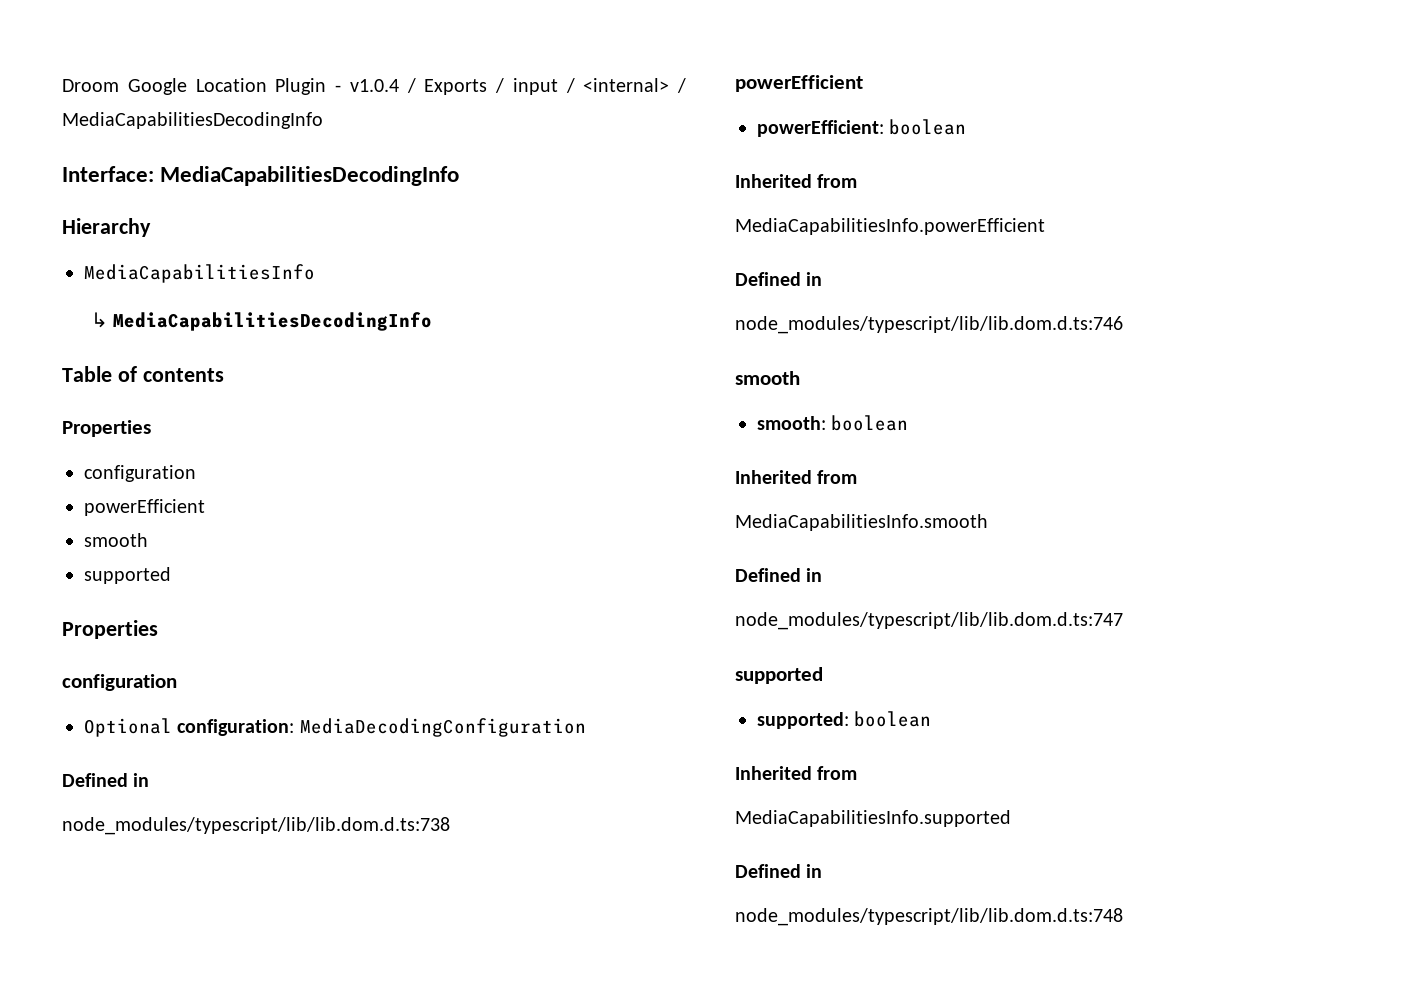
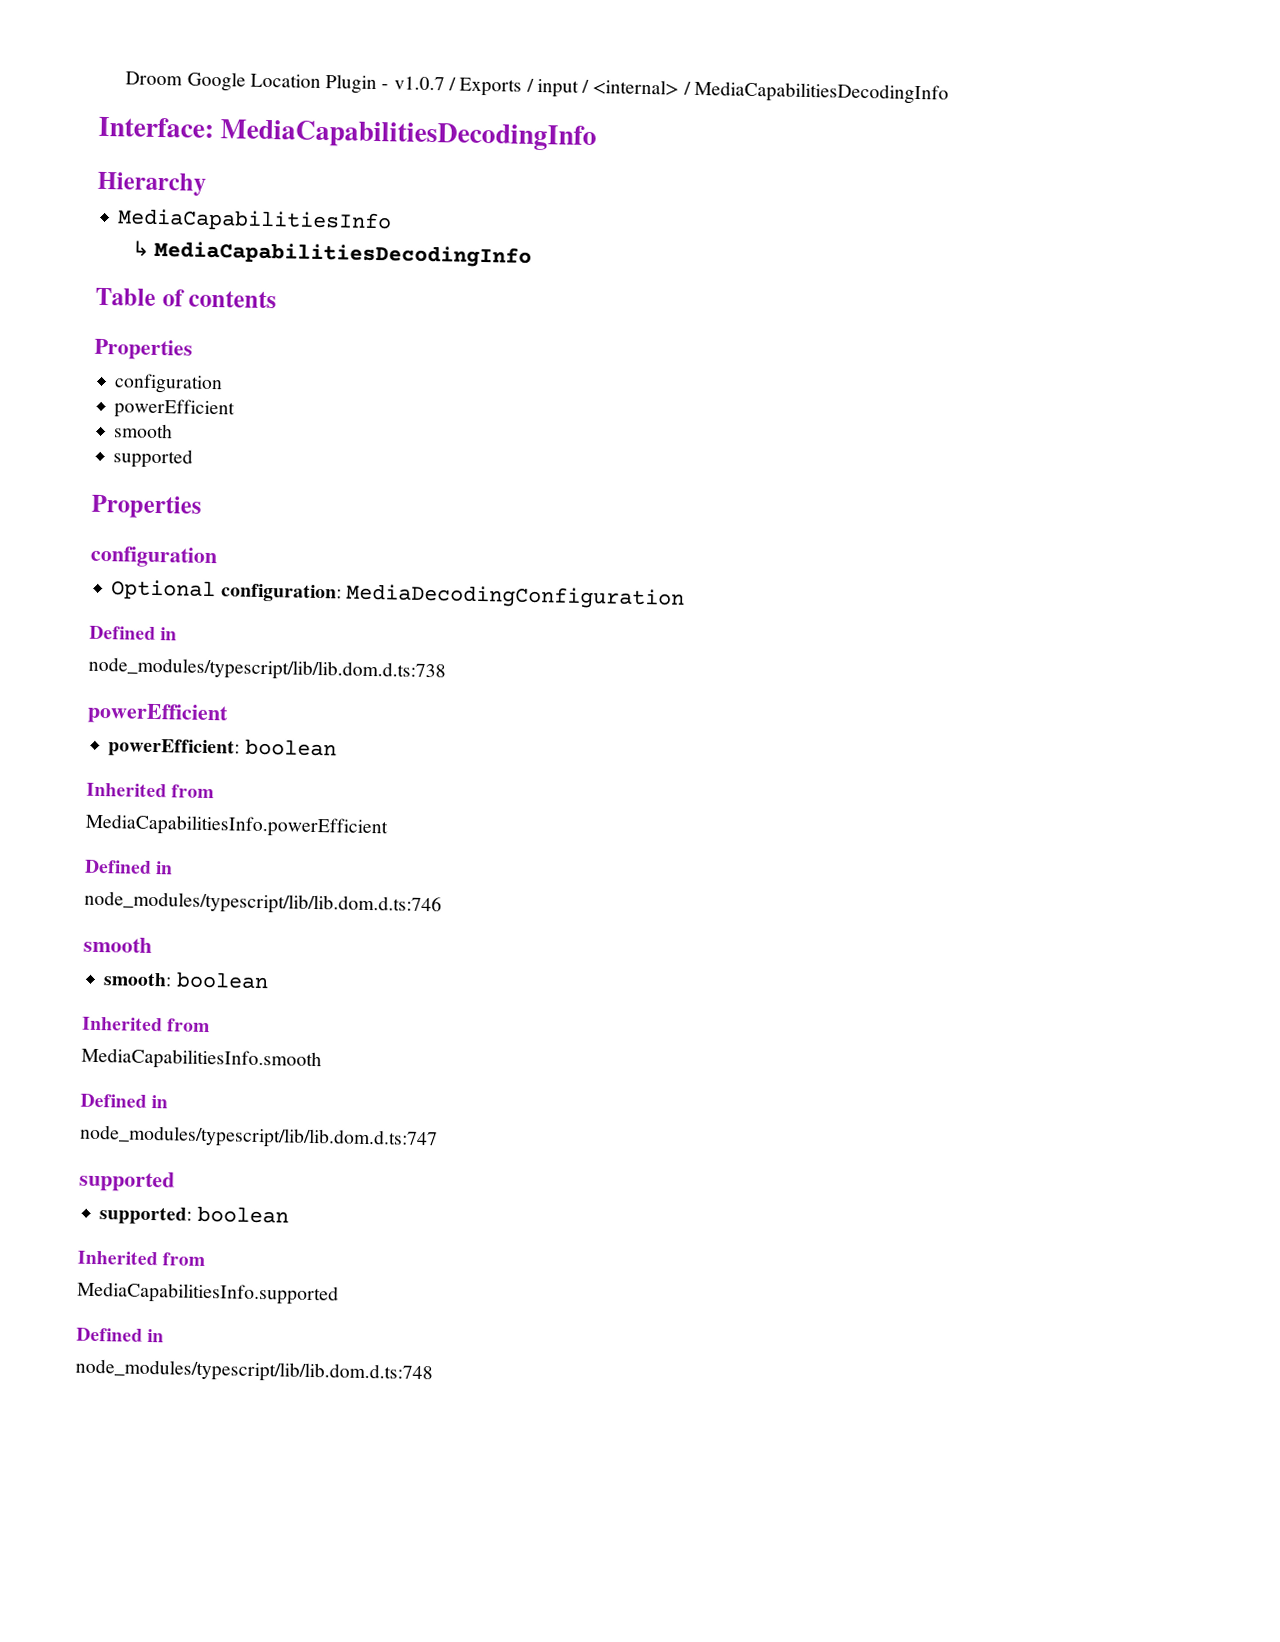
[349,79,399,92] v1.0.4 -> [393,76,445,91] v1.0.7

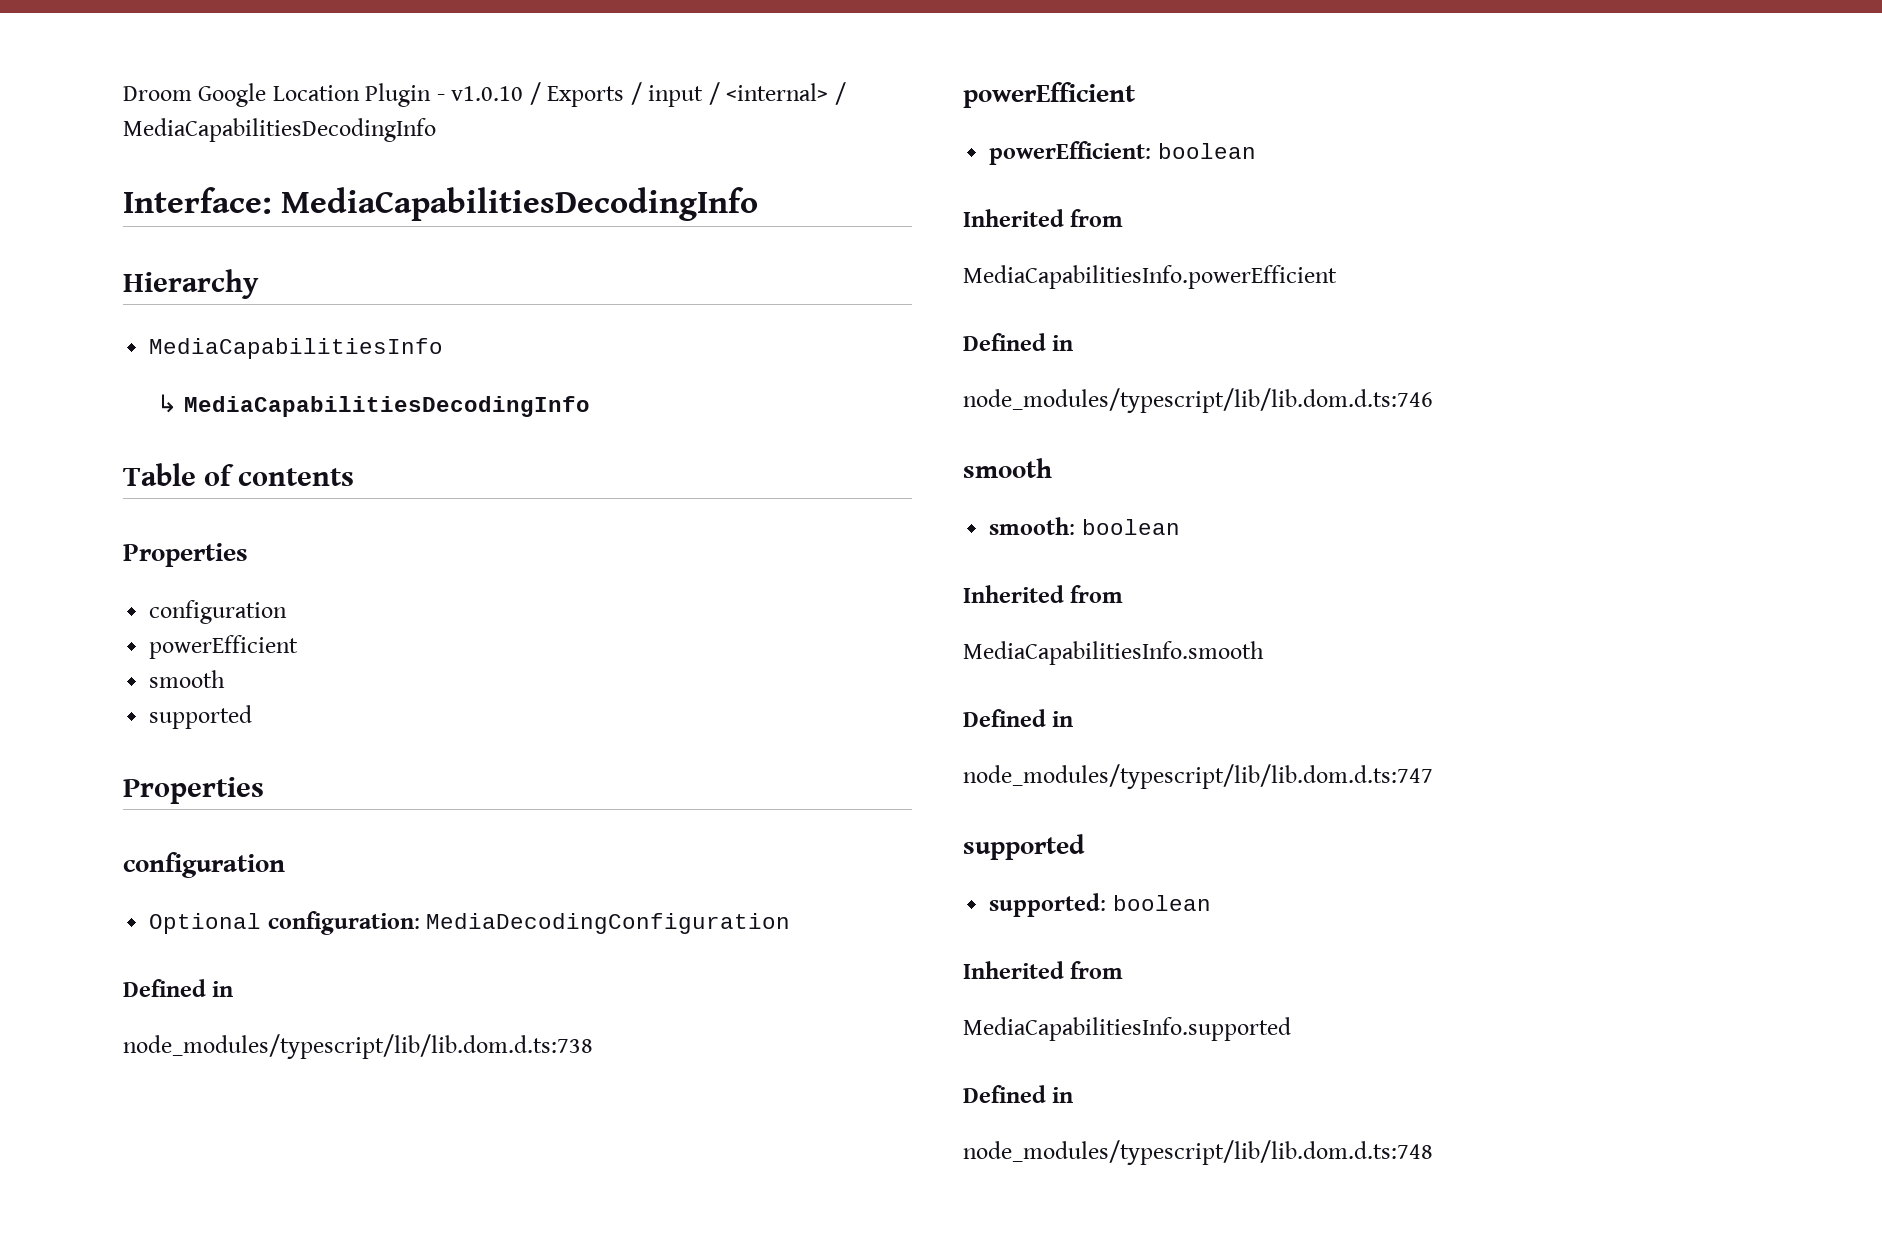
[393,76,445,91] v1.0.7 -> [451,86,524,101] v1.0.10

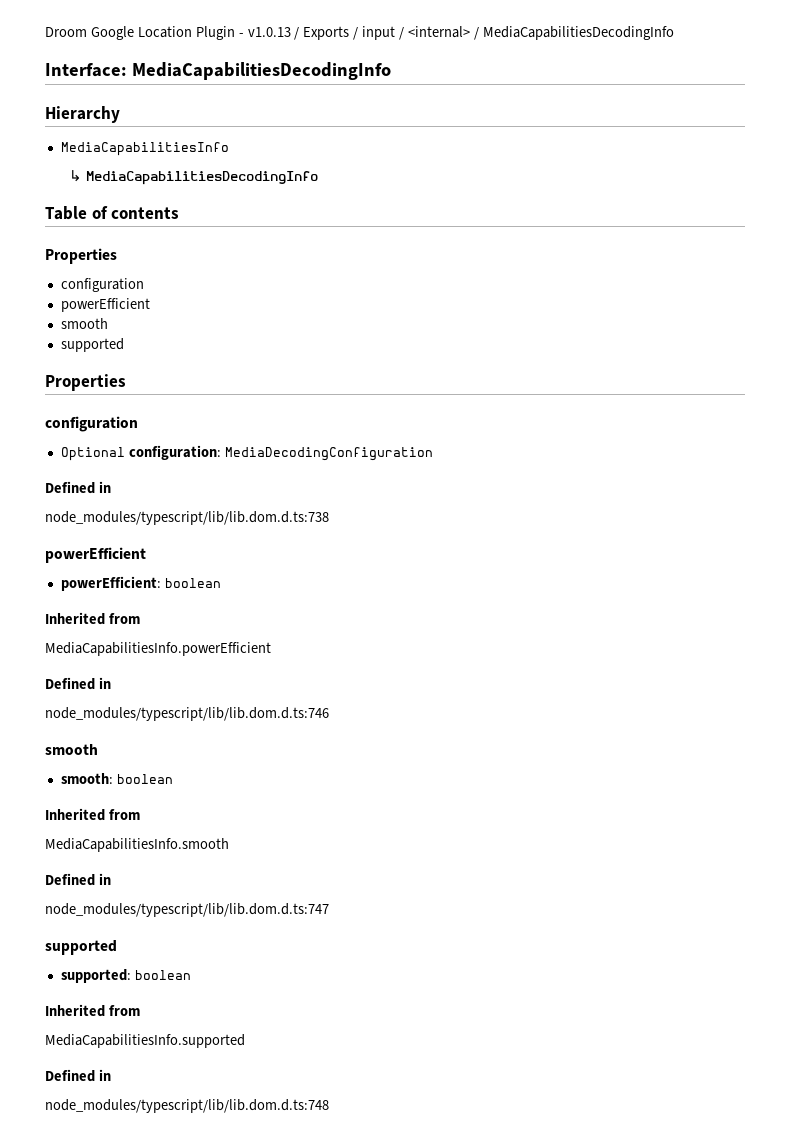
[451,86,524,101] v1.0.10 -> [247,27,291,37] v1.0.13

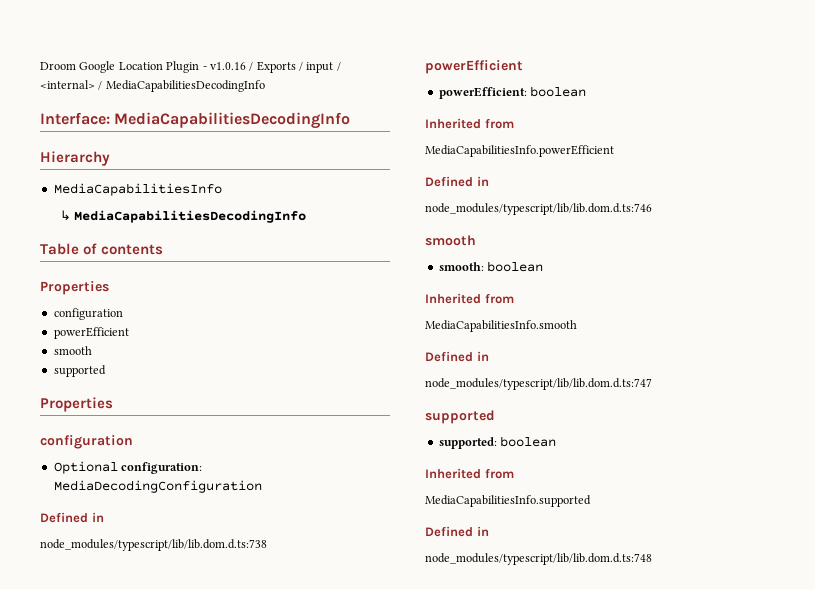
[247,27,291,37] v1.0.13 -> [209,62,246,70] v1.0.16

